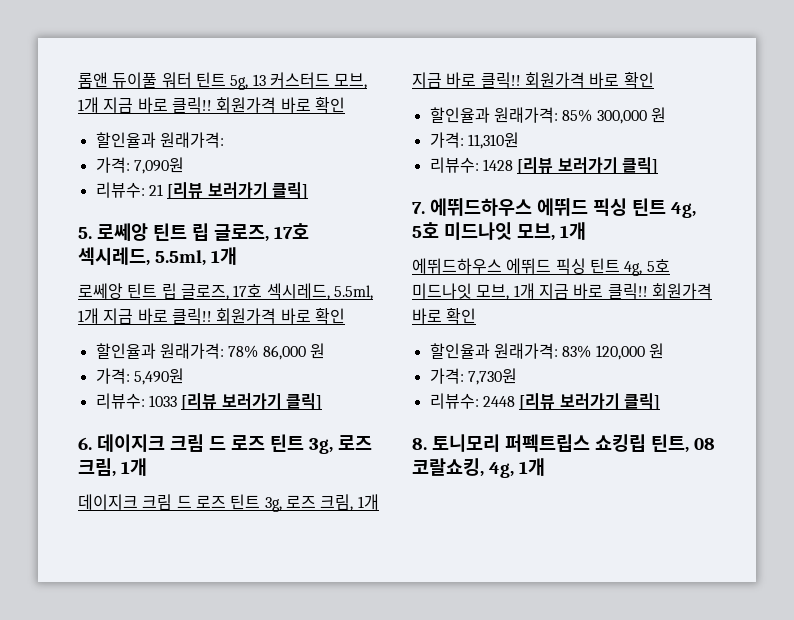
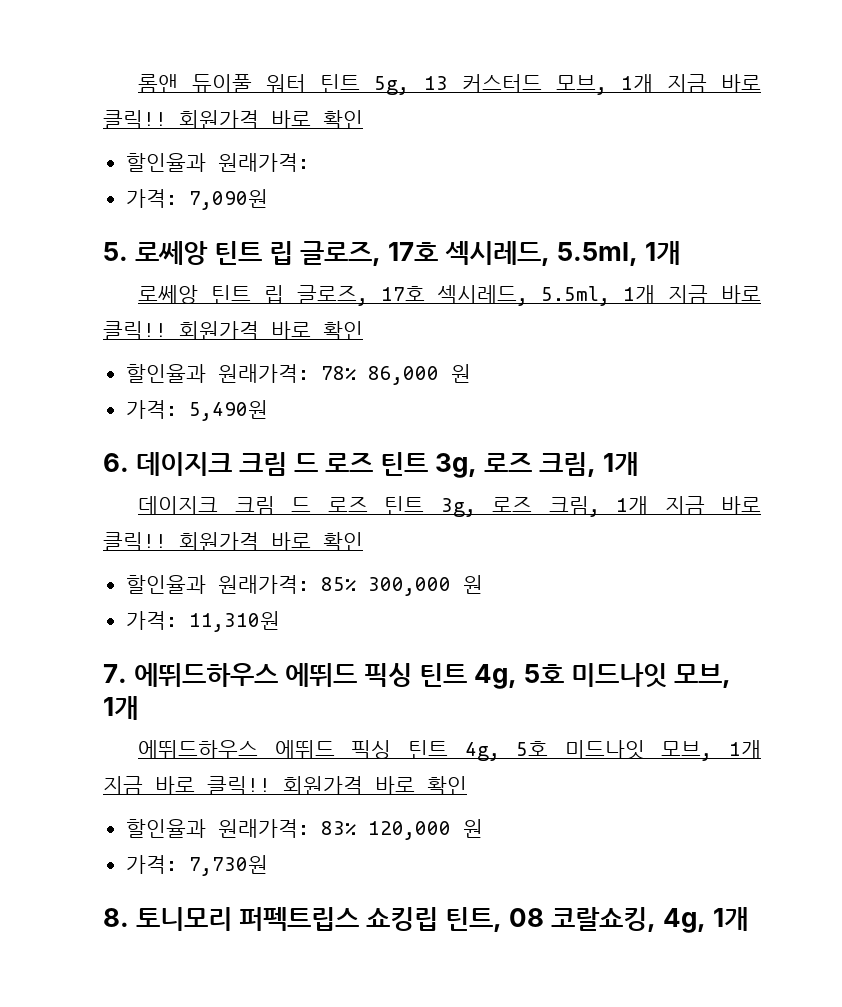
[95,182,308,199] // 리뷰수: 21 [리뷰 보러가기 클릭] -> (268, 199) none
[95,393,322,410] // 리뷰수: 1033 [리뷰 보러가기 클릭] -> (268, 410) none
[429,157,658,174] // 리뷰수: 1428 [리뷰 보러가기 클릭] -> (280, 621) none
[429,393,660,410] // 리뷰수: 2448 [리뷰 보러가기 클릭] -> (268, 865) none

